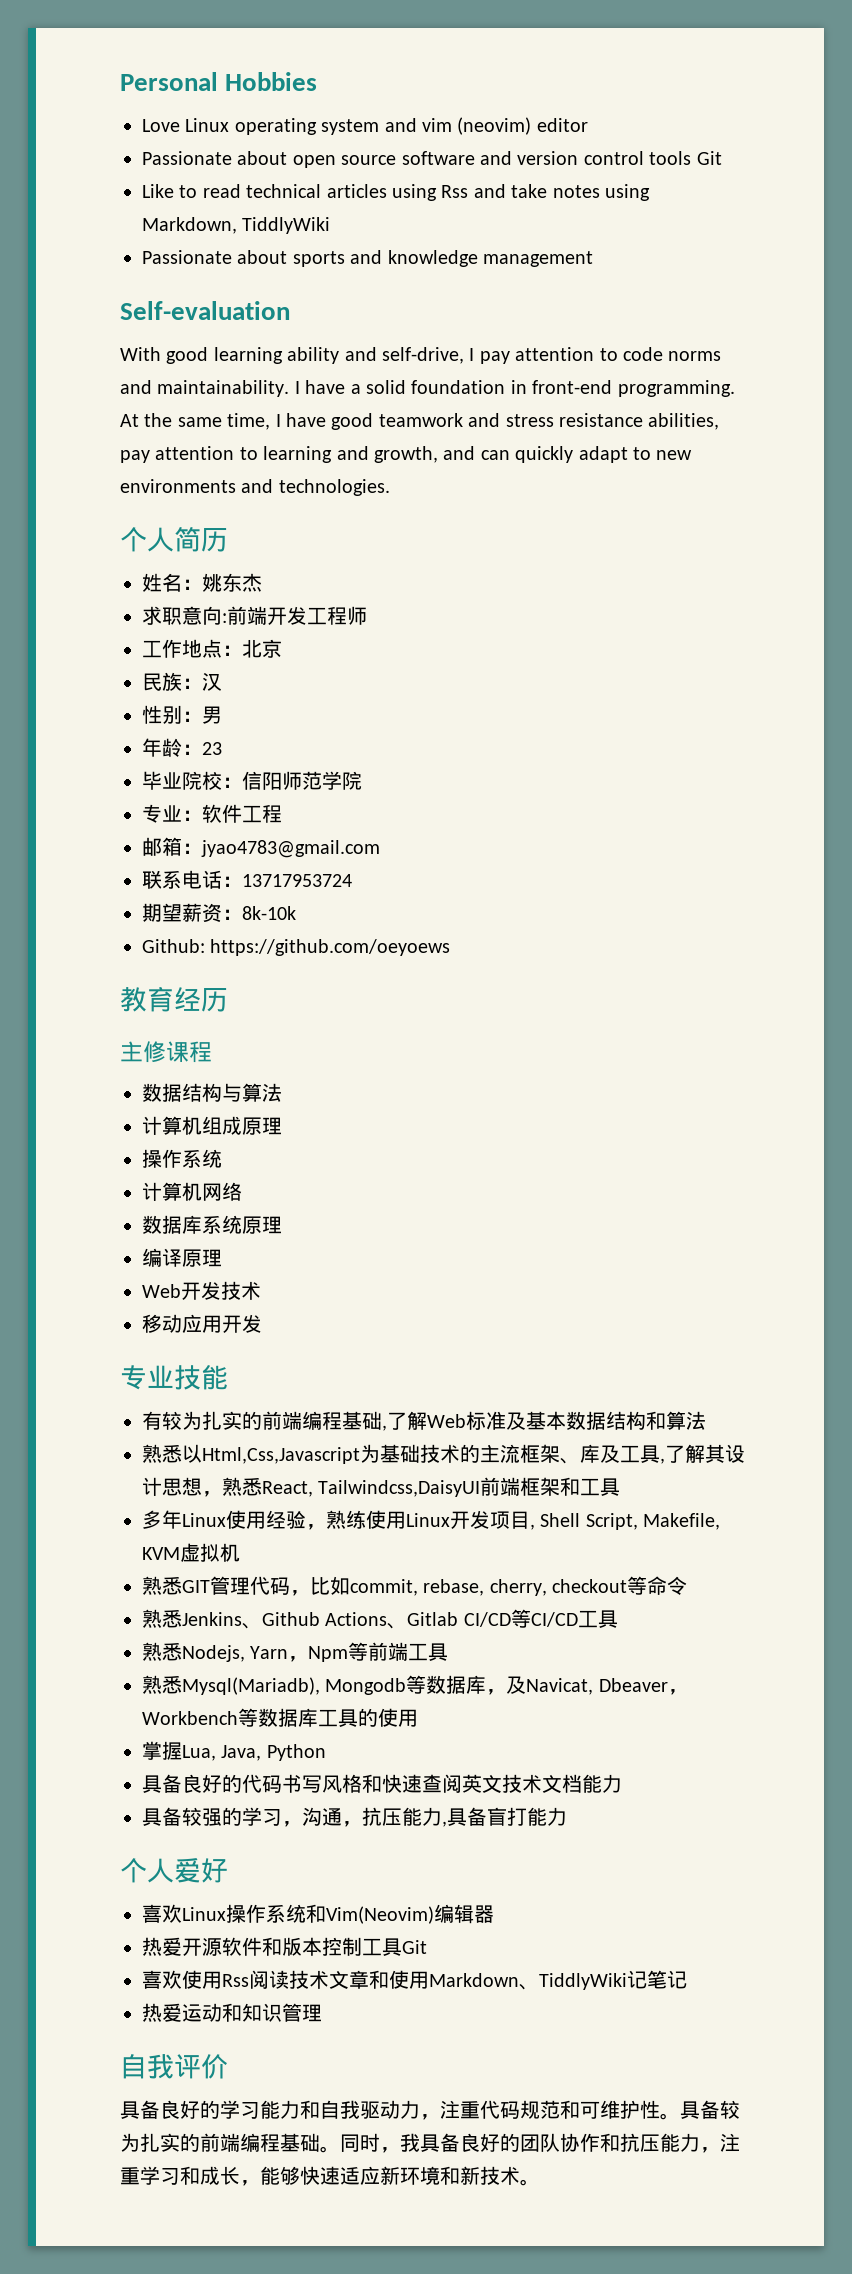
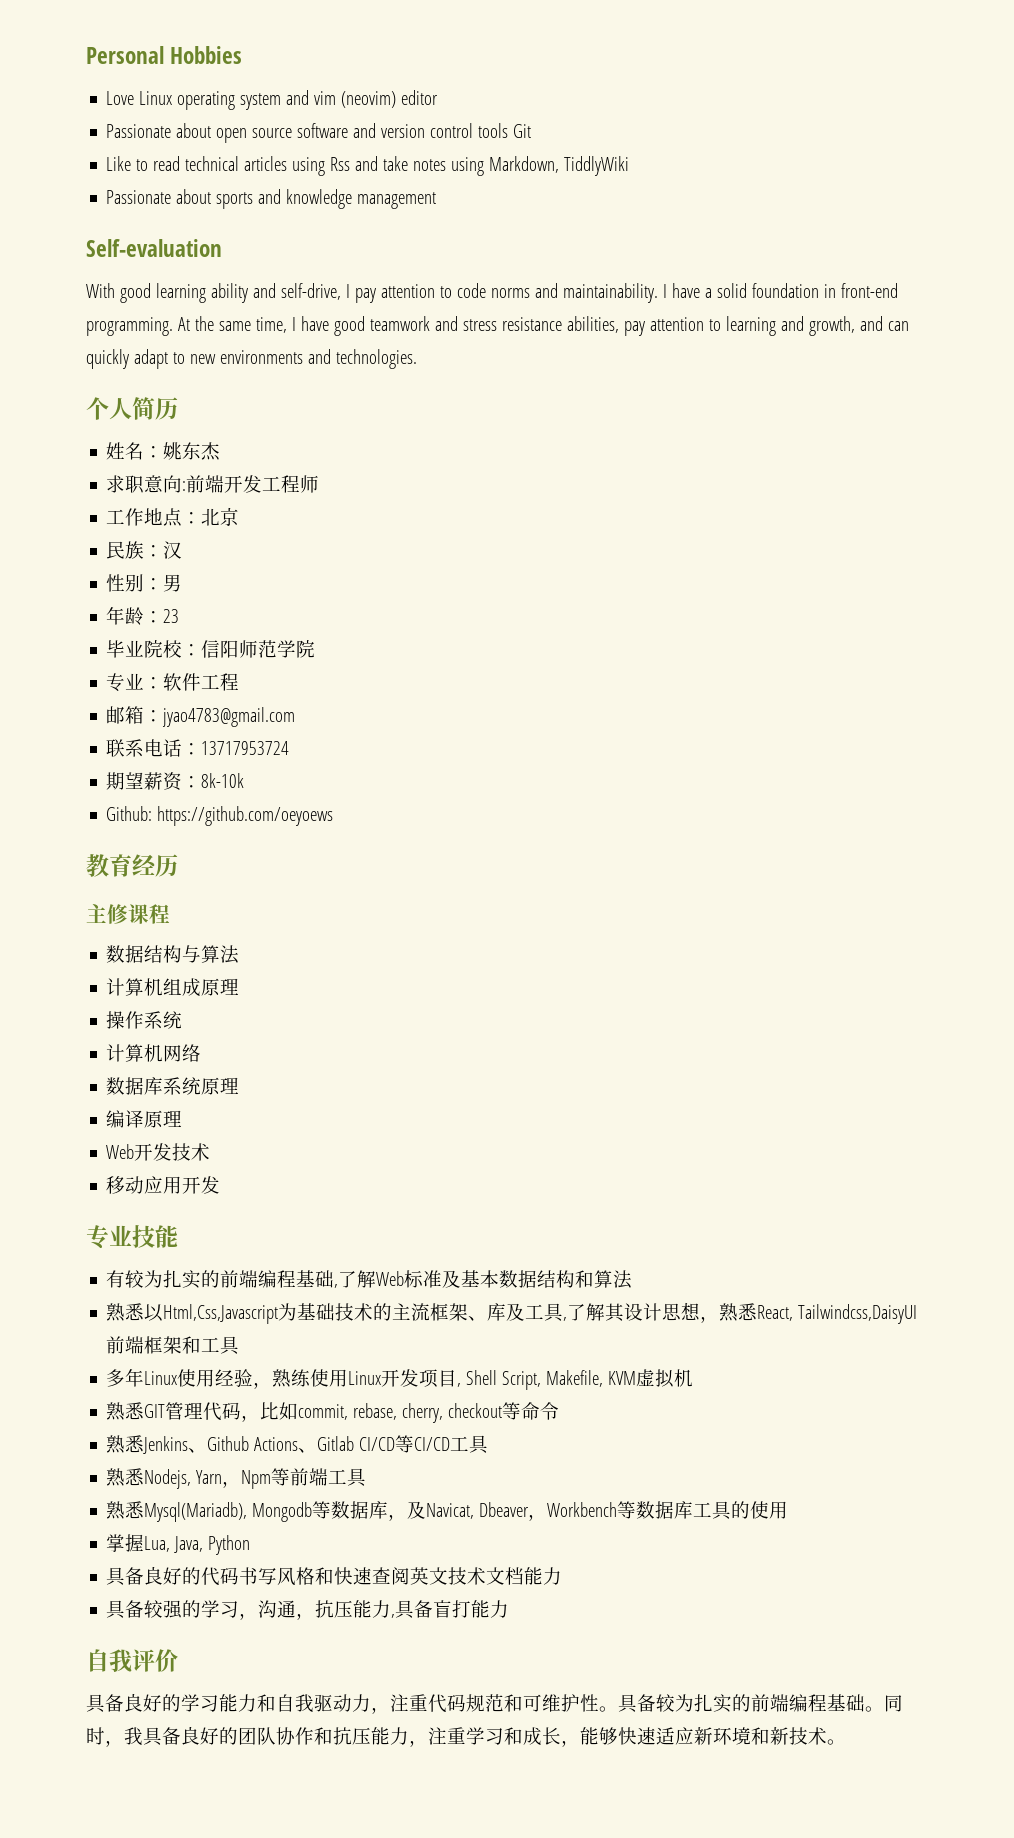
[120,1858,228,1883] [142,1904,494,1924] [142,1937,427,1956] [142,1970,687,1990] [142,2003,322,2022] // 个人爱好 // 喜欢Linux操作系统和Vim(Neovim)编辑器 // 热爱开源软件和版本控制工具Git // 喜欢使用Rss阅读技术文章和使用Markdown、TiddlyWiki记笔记 // 热爱运动和知识管理 -> (510, 1609) none

